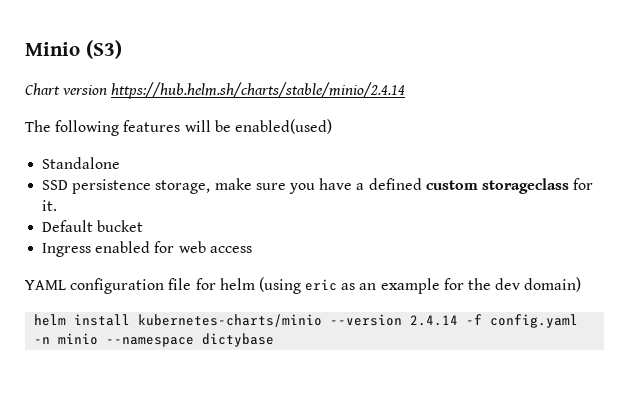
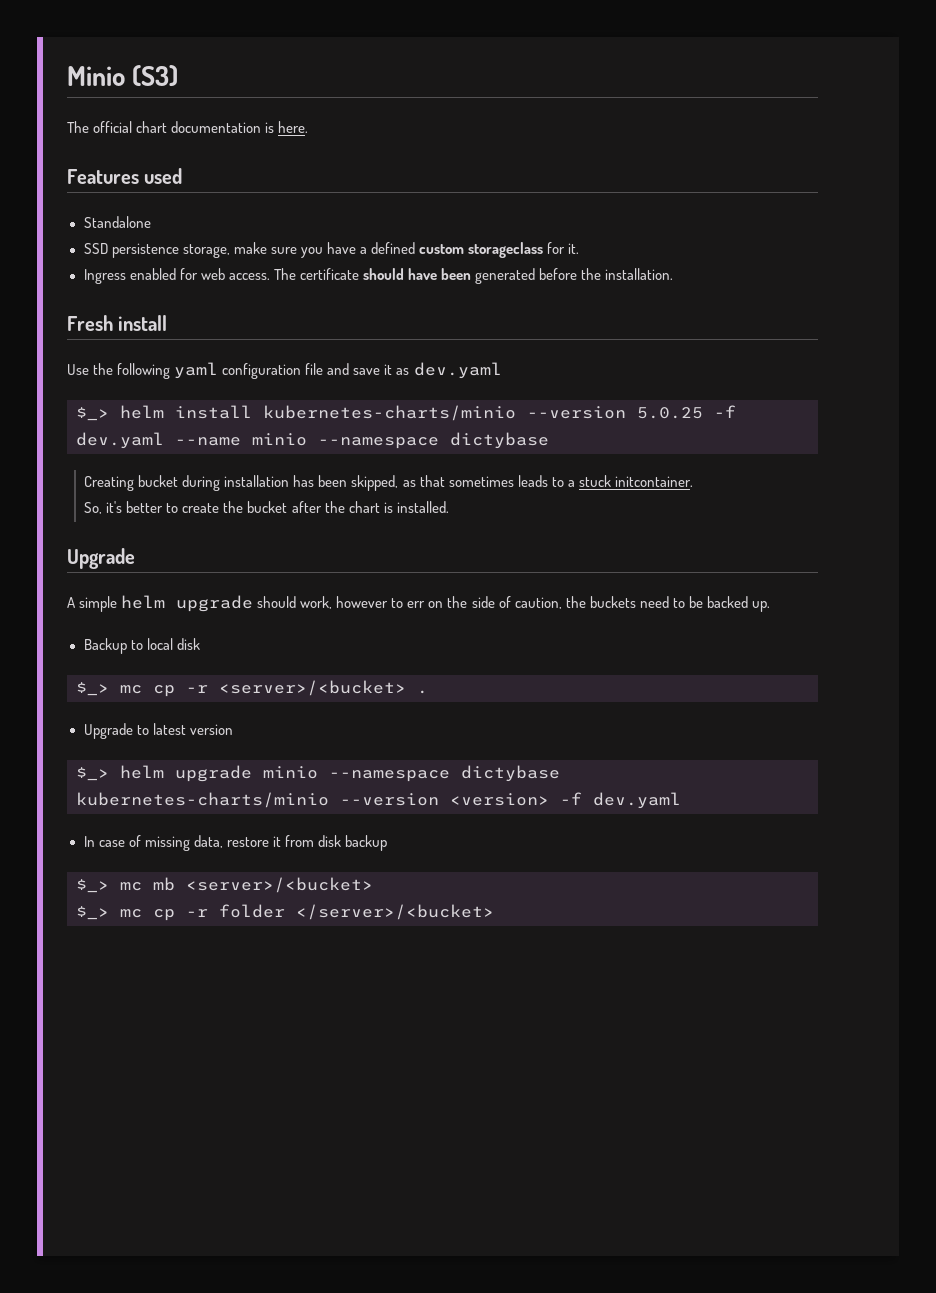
[25,82,406,99] [25,119,332,136] Chart version https://hub.helm.sh/charts/stable/minio/2.4.14 // The following features will be enabled(used) -> [67,121,309,133] [67,168,183,184] The official chart documentation is here. // Features used
[42,220,144,232] // Default bucket -> (580, 248) none
[209,246,252,253] [25,277,582,294] [34,314,579,328] [34,333,275,347] access // YAML configuration file for helm (using eric as an example for the dev domain) // helm install kubernetes-charts/minio --version 2.4.14 -f config.yaml -n minio --namespace dictybase -> [228,268,674,284] [67,315,168,331] [67,362,502,379] [76,405,736,421] [76,432,549,449] [84,475,693,491] [84,501,449,514] [67,548,135,569] [67,595,770,612] [83,638,200,654] [76,680,428,697] [83,723,233,739] [76,765,560,782] [76,792,681,809] [83,835,387,851] [76,877,373,893] [76,904,494,921] access. The certificate should have been generated before the installation. // Fresh install // Use the following yaml configuration file and save it as dev.yaml // $_> helm install kubernetes-charts/minio --version 5.0.25 -f dev.yaml --name minio --namespace dictybase // Creating bucket during installation has been skipped, as that sometimes leads to a stuck initcontainer. // So, it's better to create the bucket after the chart is installed. // Upgrade // A simple helm upgrade should work, however to err on the side of caution, the buckets need to be backed up. // Backup to local disk // $_> mc cp -r <server>/<bucket> . // Upgrade to latest version // $_> helm upgrade minio --namespace dictybase kubernetes-charts/minio --version <version> -f dev.yaml // In case of missing data, restore it from disk backup // $_> mc mb <server>/<bucket> // $_> mc cp -r folder </server>/<bucket>

